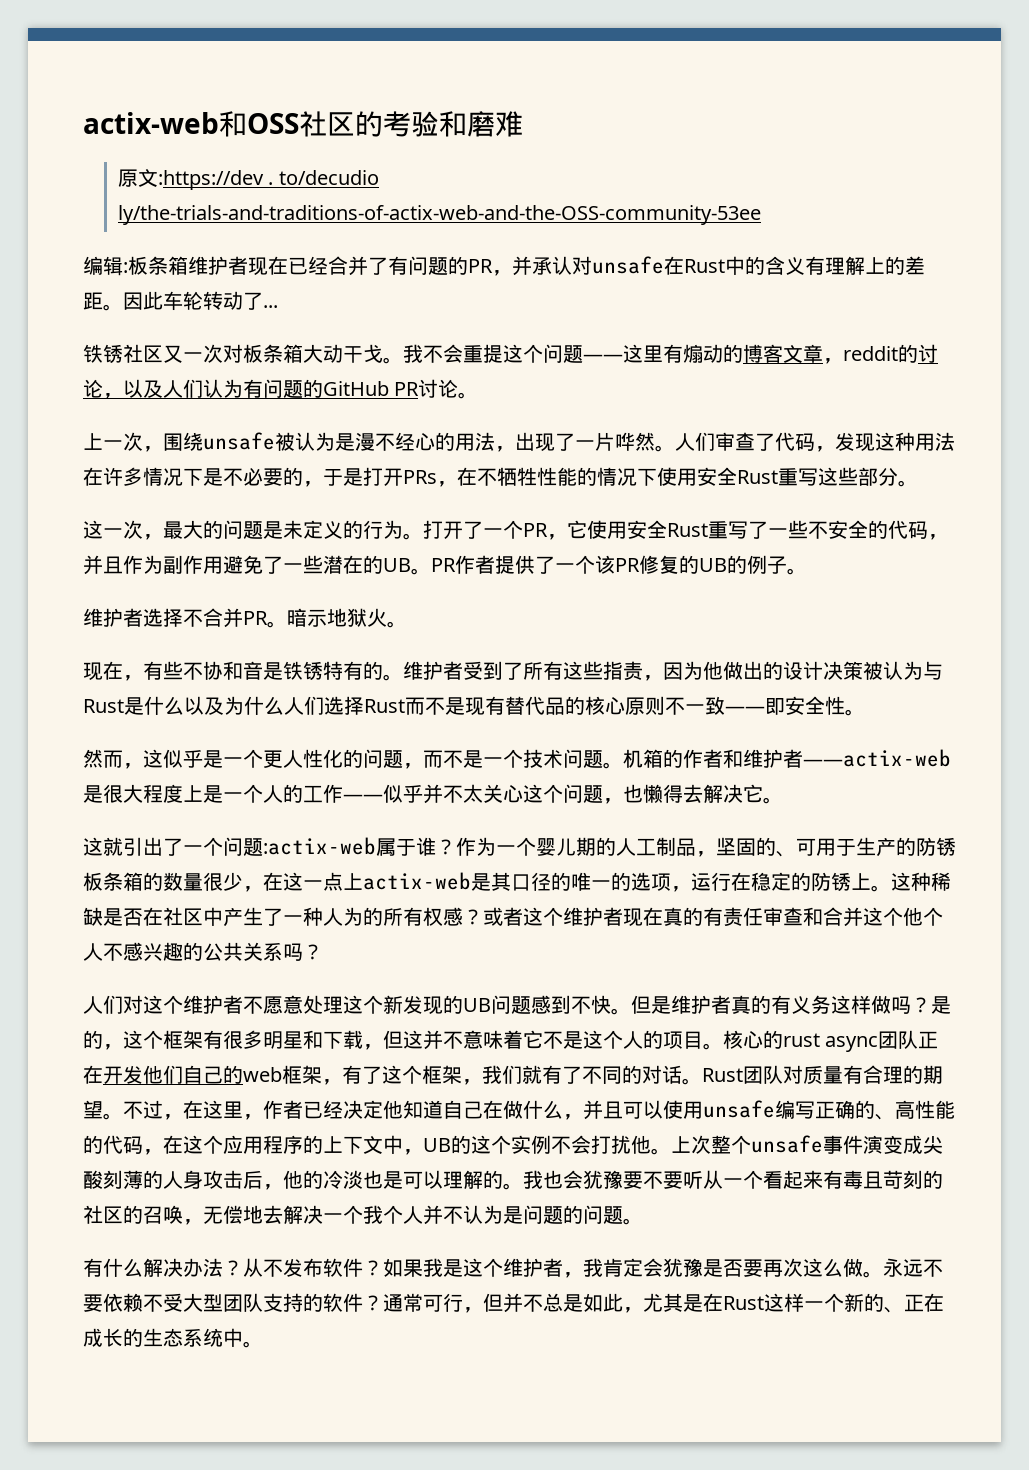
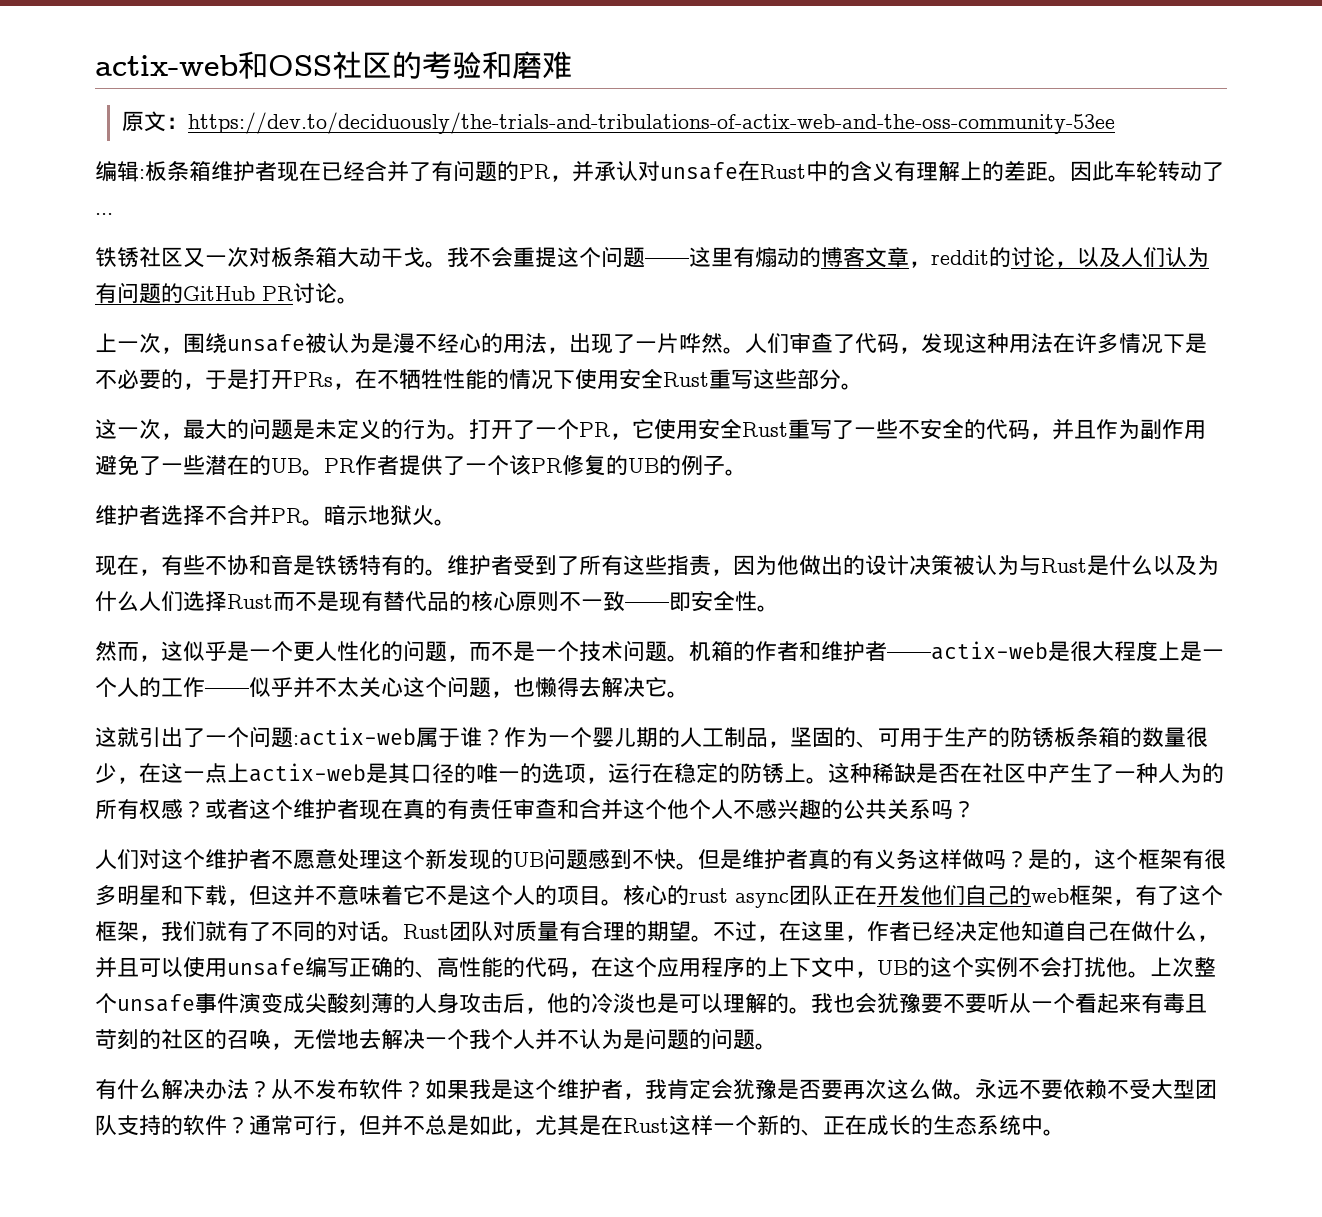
[157,170,379,190] [117,205,761,225] :https://dev . to/decudio ly/the-trials-and-traditions-of-actix-web-and-the-OSS-community-53ee -> [165,112,1115,134] ：https://dev.to/deciduously/the-trials-and-tribulations-of-actix-web-and-the-oss-community-53ee

